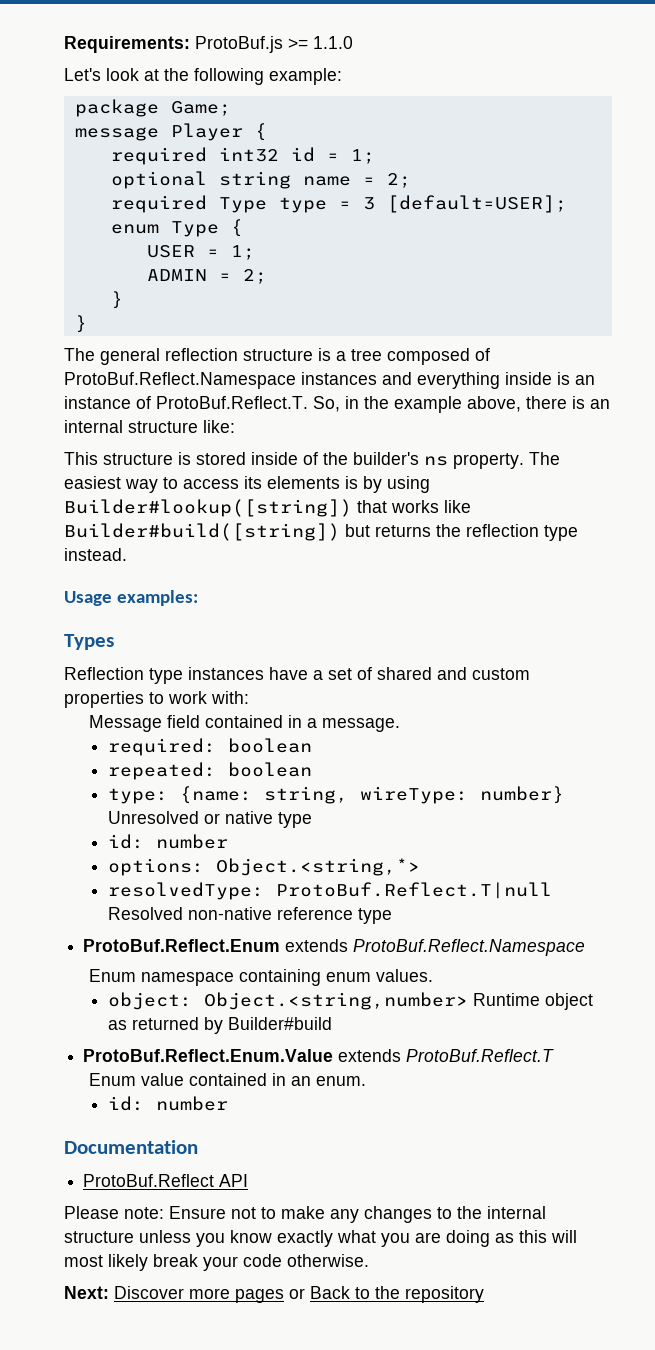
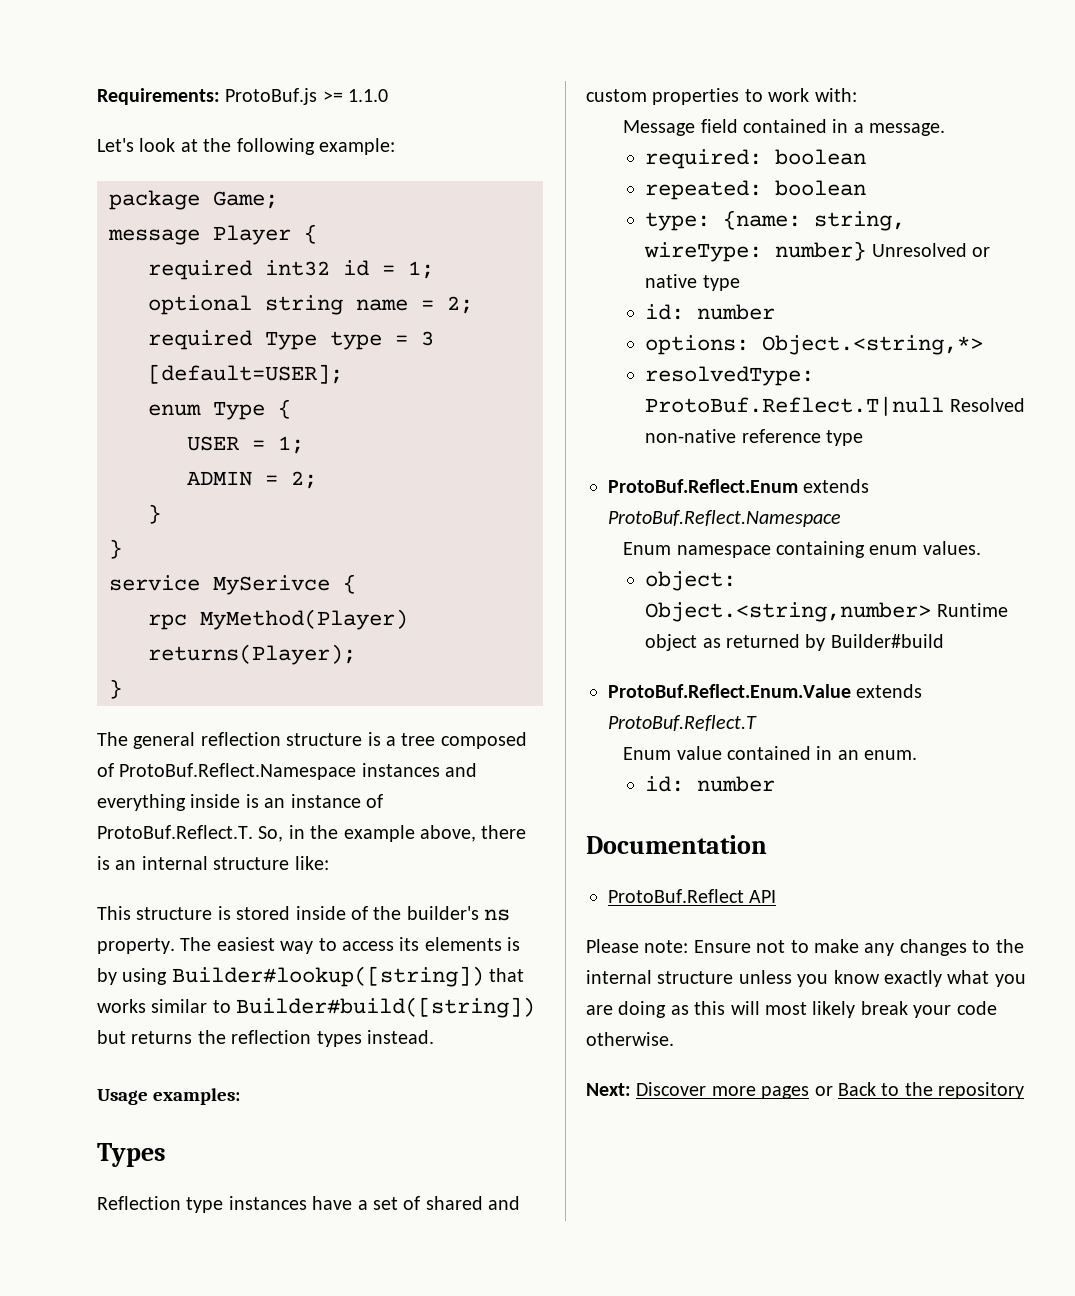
(87, 324) none -> [109,574,356,595] [148,609,408,630] [148,644,356,665] [109,679,122,699] // service MySerivce { // rpc MyMethod(Player) returns(Player); // }
[444,500,471,513] like -> [151,999,231,1013] similar to
[544,525,578,541] type -> [316,1031,362,1047] types

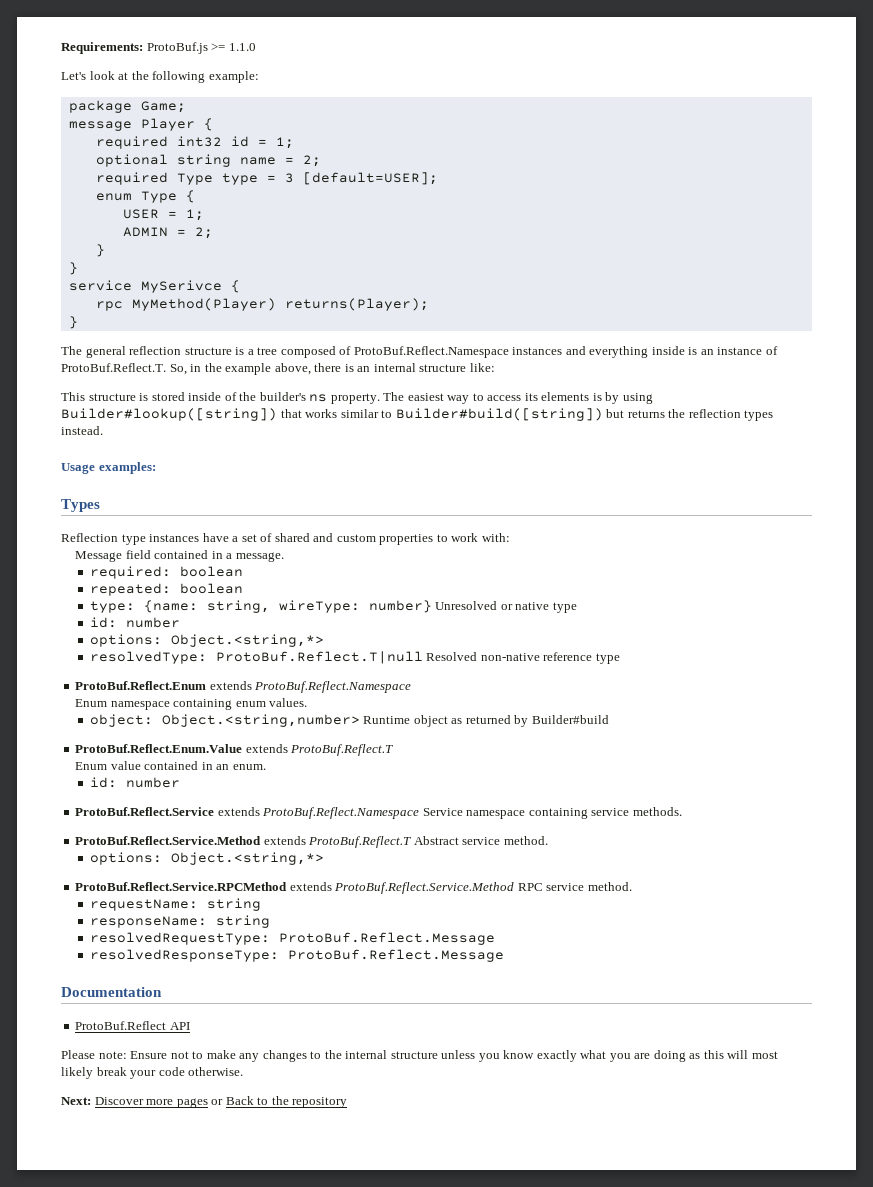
(776, 784) none -> [75,807,682,819] [75,836,548,848] [89,852,324,865] [75,882,632,894] [89,898,261,911] [89,915,270,928] [89,932,495,945] [89,949,504,962] // ProtoBuf.Reflect.Service extends ProtoBuf.Reflect.Namespace Service namespace containing service methods. // ProtoBuf.Reflect.Service.Method extends ProtoBuf.Reflect.T Abstract service method. // options: Object.<string,*> // ProtoBuf.Reflect.Service.RPCMethod extends ProtoBuf.Reflect.Service.Method RPC service method. // requestName: string // responseName: string // resolvedRequestType: ProtoBuf.Reflect.Message // resolvedResponseType: ProtoBuf.Reflect.Message

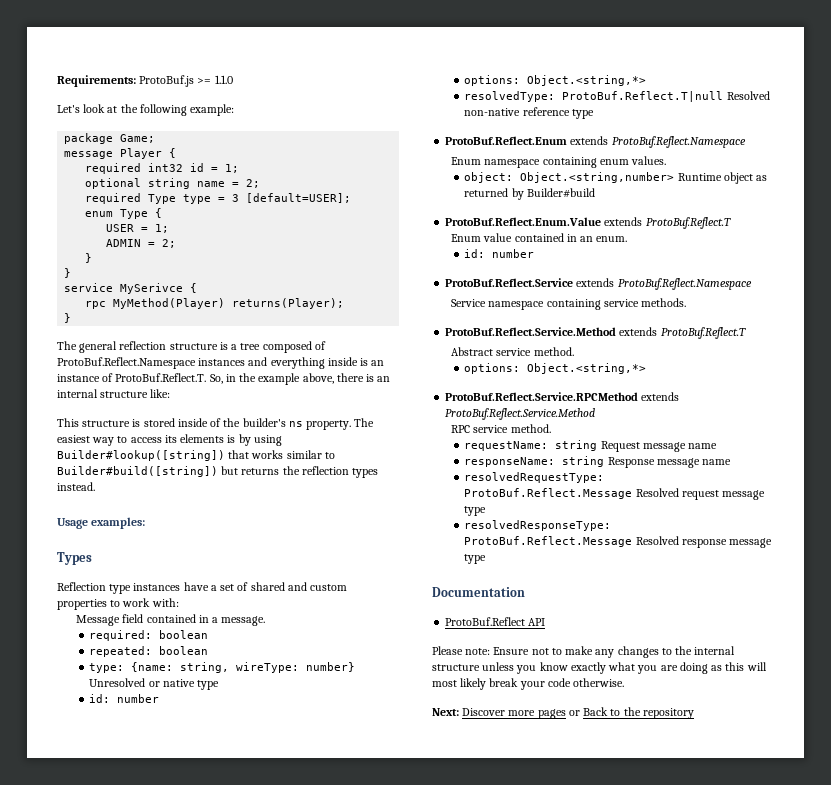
(420, 813) none -> (752, 284) //
(412, 842) none -> (746, 333) //
(515, 888) none -> (596, 414) //
(261, 904) none -> [600,441,718,452] Request message name
(270, 921) none -> [607,457,732,468] Response message name
[89,949,504,962] // resolvedResponseType: ProtoBuf.Reflect.Message -> [635,488,766,500] [464,506,487,516] [464,520,612,531] [464,536,773,548] [464,554,487,564] Resolved request message type // resolvedResponseType: ProtoBuf.Reflect.Message Resolved response message type

